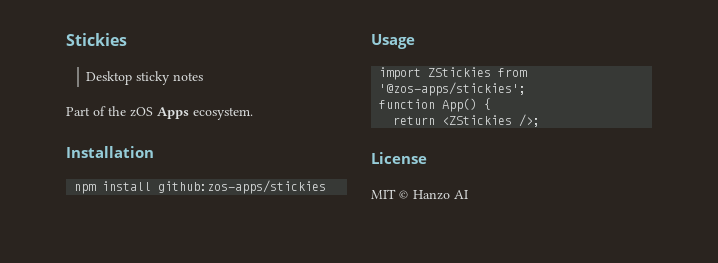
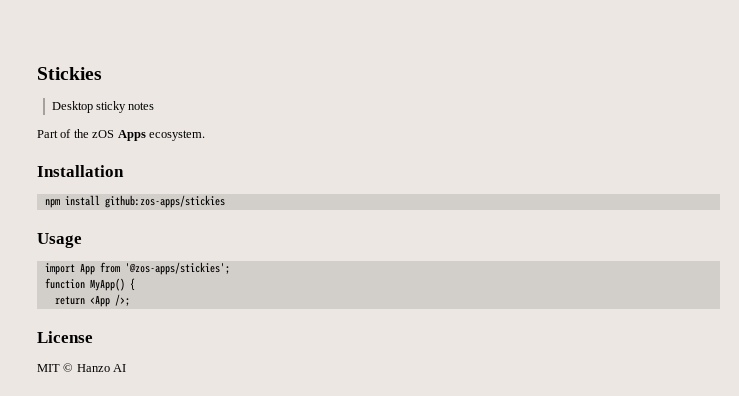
[428,67,492,77] ZStickies -> [79,263,95,275] App
[442,98,478,112] App() -> [89,278,125,291] MyApp()
[442,115,513,125] <ZStickies -> [89,295,110,307] <App

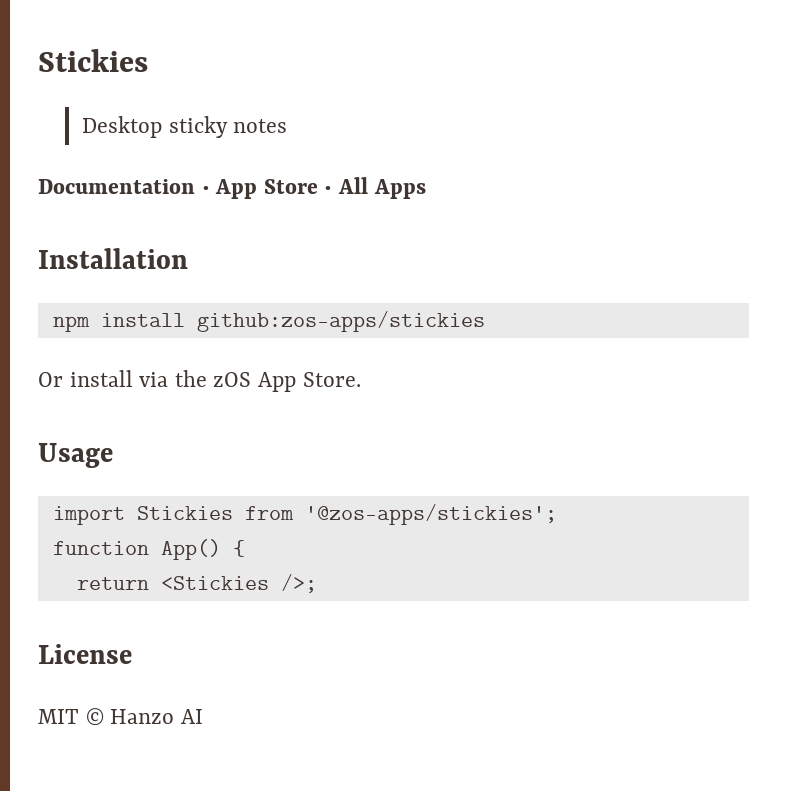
[37,129,115,138] Part of the zOS -> [38,177,369,199] Documentation • App Store • All
[148,130,205,141] ecosystem. -> (426, 189) none
(225, 201) none -> [38,370,361,392] // Or install via the zOS App Store.
[79,263,95,275] App -> [136,506,233,520] Stickies
[89,278,125,291] MyApp() -> [160,539,221,560] App()
[89,295,110,307] <App -> [160,576,269,590] <Stickies

